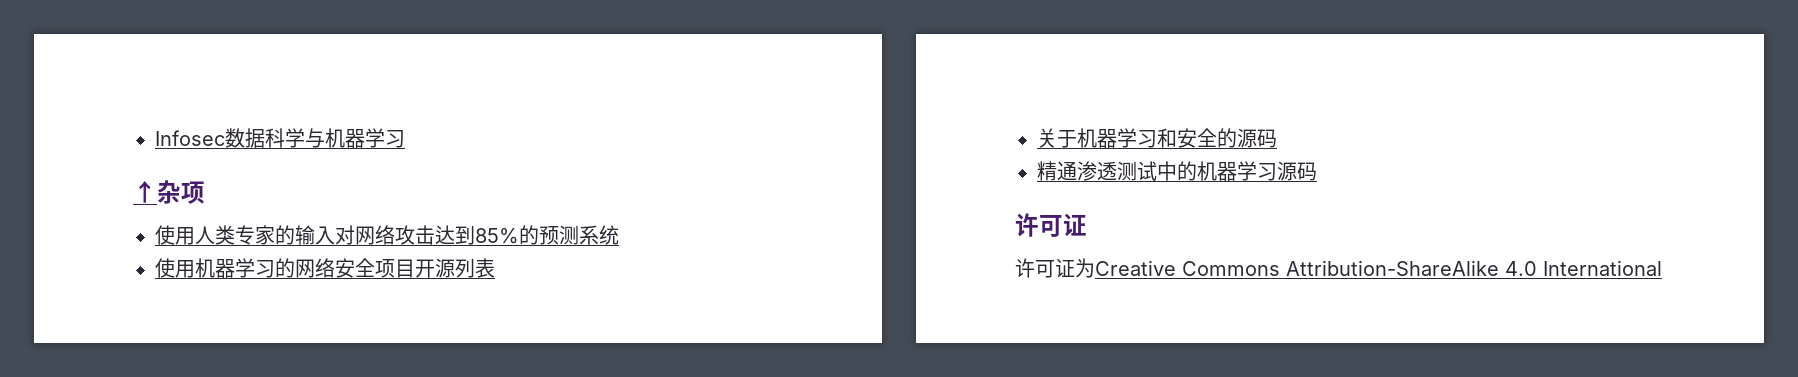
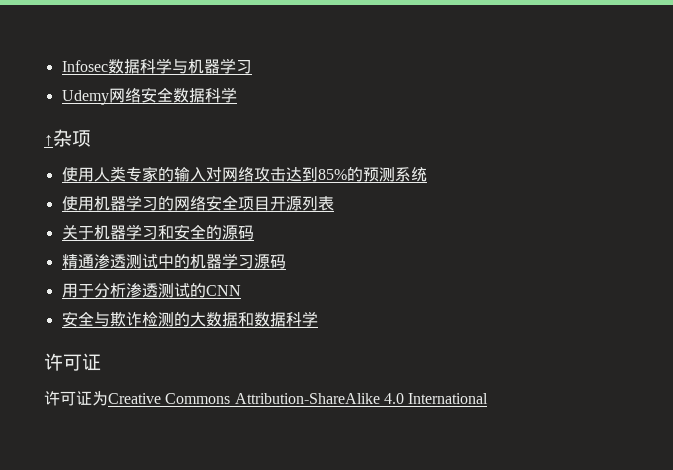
(405, 139) none -> [61,87,237,105] // Udemy网络安全数据科学
(1317, 171) none -> [61,283,241,298] [61,311,318,327] // 用于分析渗透测试的CNN // 安全与欺诈检测的大数据和数据科学

